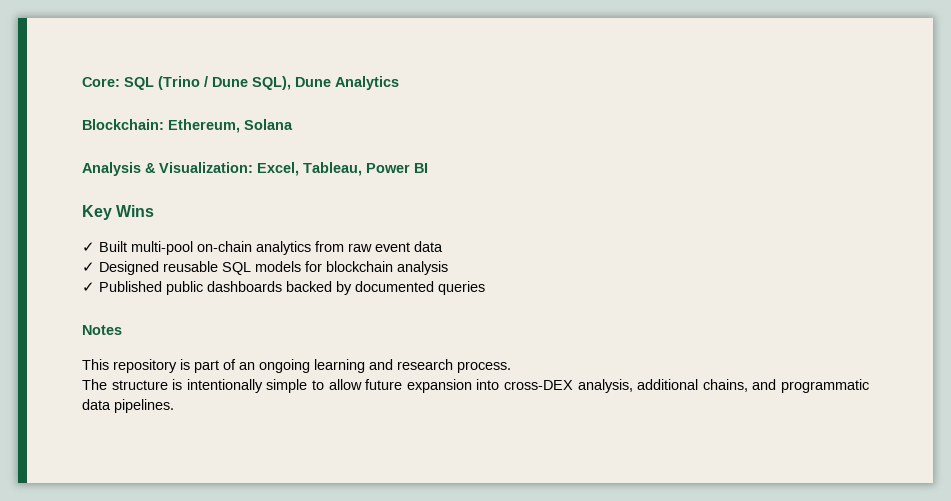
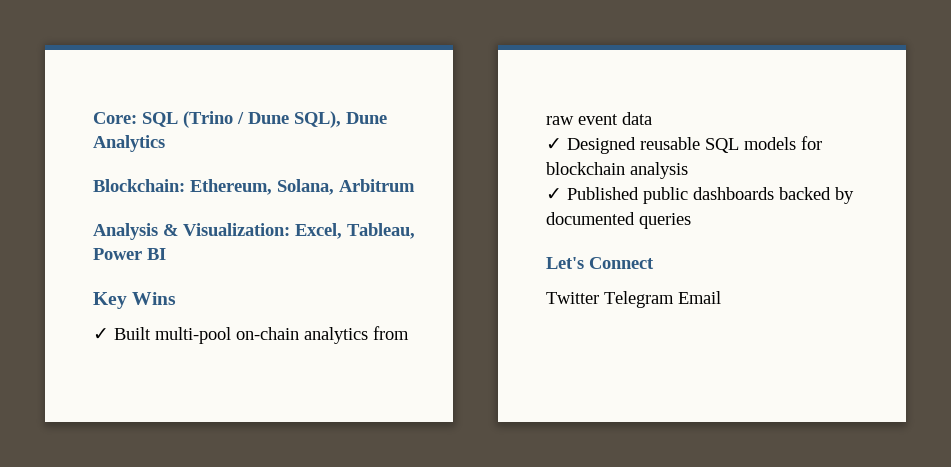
[244,119,293,130] Solana -> [277,179,415,195] Solana, Arbitrum
[82,325,122,335] [82,359,511,373] [82,379,870,393] [82,399,174,413] Notes // This repository is part of an ongoing learning and research process. // The structure is intentionally simple to allow future expansion into cross-DEX analysis, additional chains, and programmatic data pipelines. -> [546,257,654,269] [546,291,721,308] Let's Connect // Twitter Telegram Email

